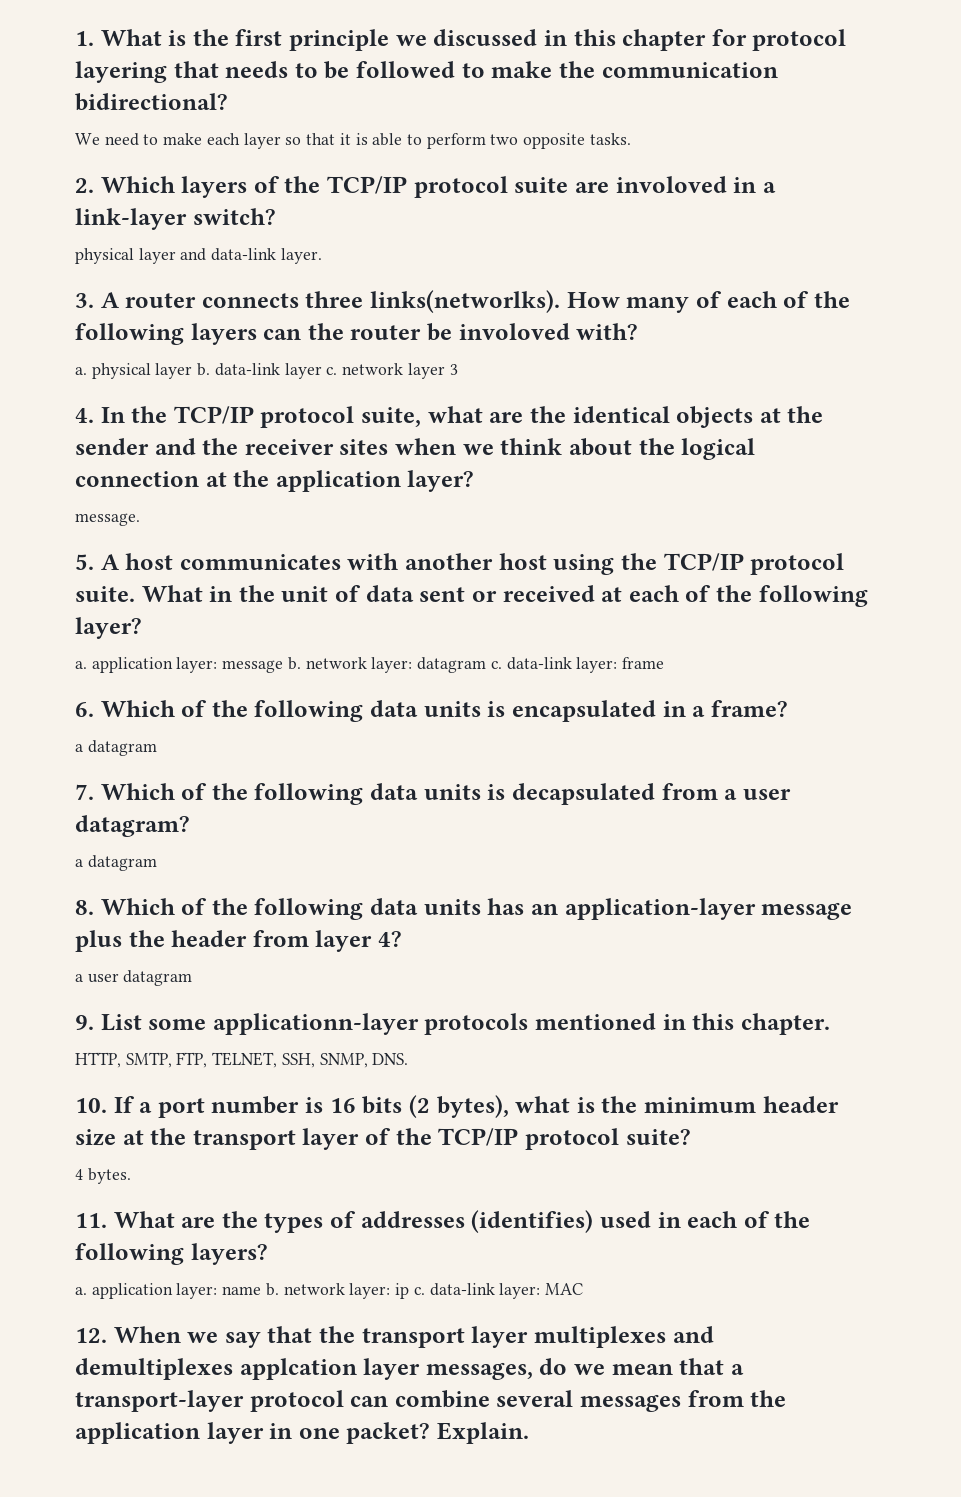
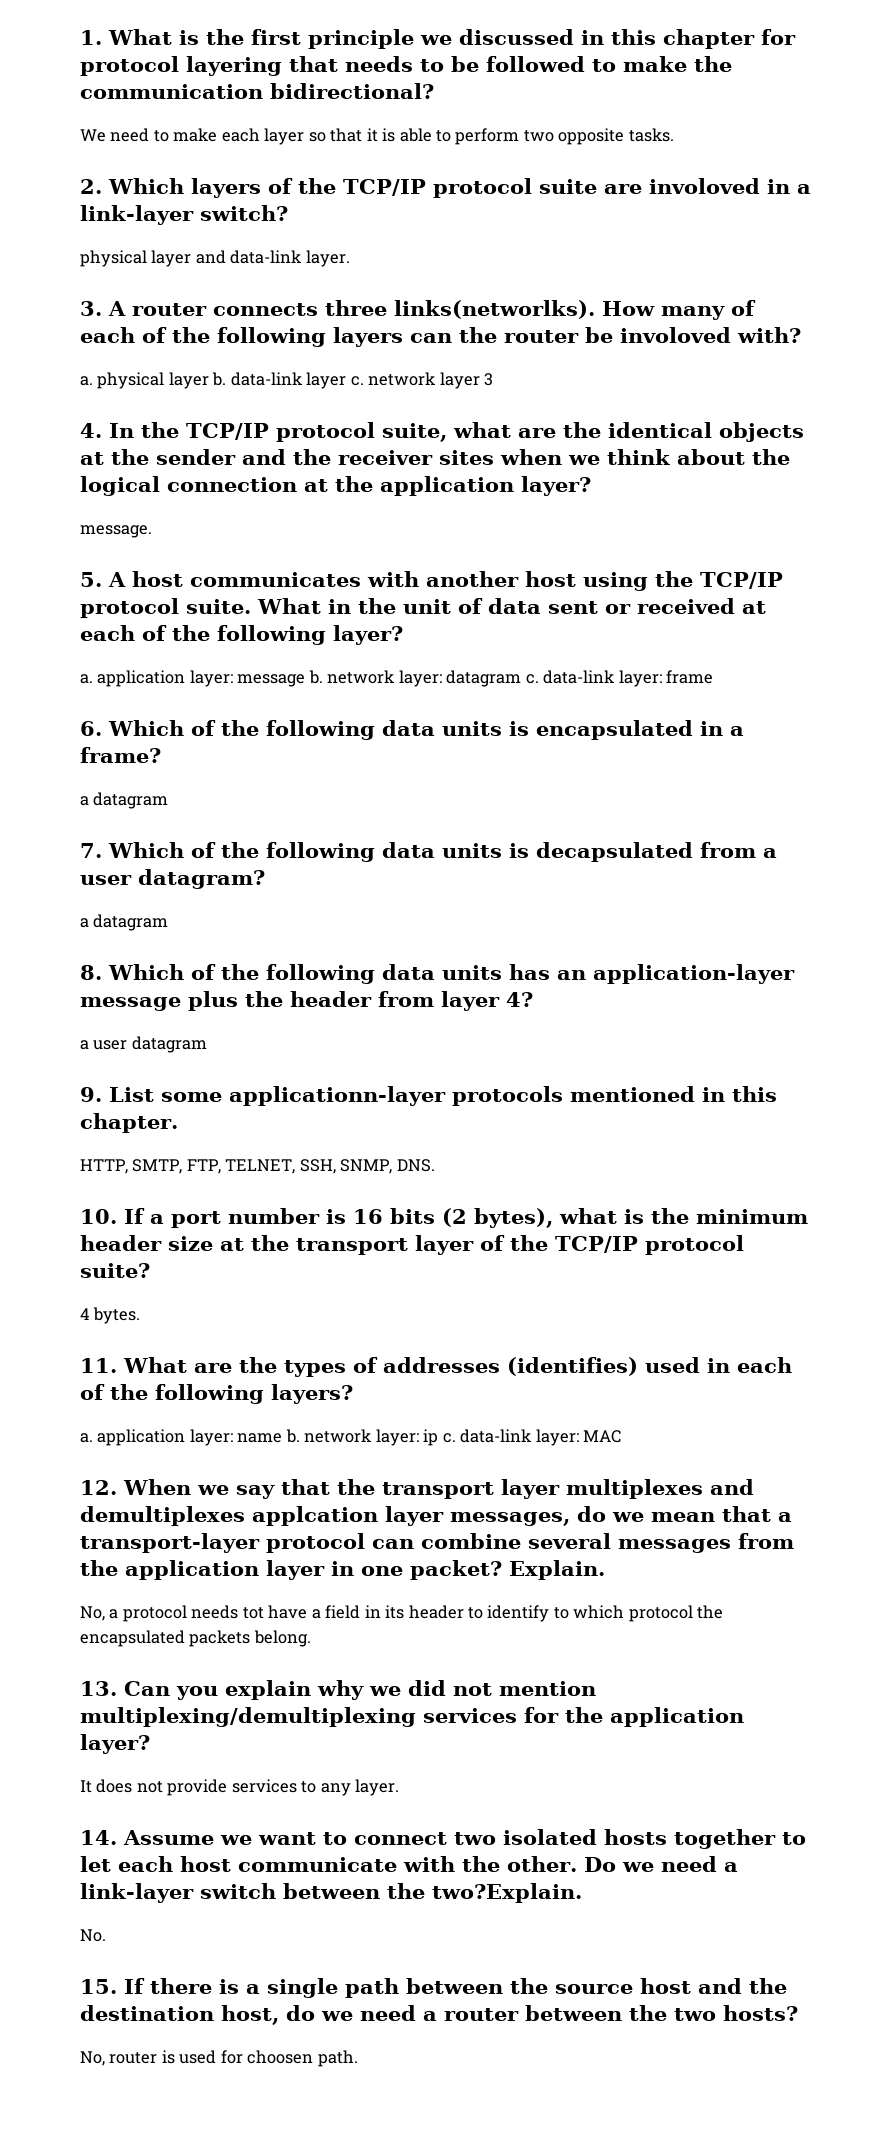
(530, 1433) none -> [80,1605,724,1622] [80,1630,311,1647] [80,1680,596,1700] [80,1707,744,1727] [80,1734,150,1754] [80,1779,400,1796] [80,1829,806,1849] [80,1856,738,1872] [80,1883,582,1903] [80,1929,106,1942] [80,1978,787,1998] [80,2005,798,2025] [80,2050,358,2067] // No, a protocol needs tot have a field in its header to identify to which protocol the encapsulated packets belong. // 13. Can you explain why we did not mention multiplexing/demultiplexing services for the application layer? // It does not provide services to any layer. // 14. Assume we want to connect two isolated hosts together to let each host communicate with the other. Do we need a link-layer switch between the two?Explain. // No. // 15. If there is a single path between the source host and the destination host, do we need a router between the two hosts? // No, router is used for choosen path.

